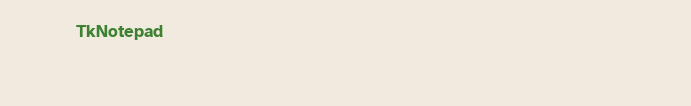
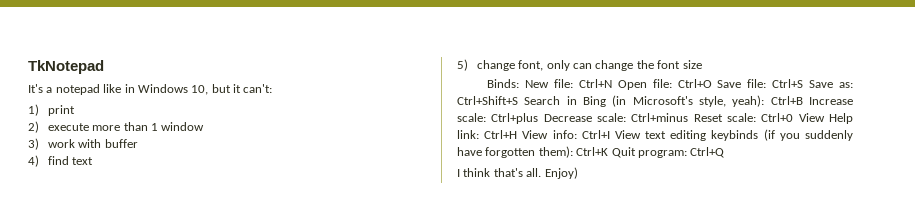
(163, 32) none -> [28,84,273,95] [28,104,75,116] [28,121,205,133] [28,138,138,150] [28,155,94,167] [457,59,702,71] [487,79,854,90] [457,95,853,107] [457,113,853,124] [457,129,853,141] [457,146,725,158] [457,167,578,179] // It's a notepad like in Windows 10, but it can't: // 1) print // 2) execute more than 1 window // 3) work with buffer // 4) find text // 5) change font, only can change the font size // Binds: New file: Ctrl+N Open file: Ctrl+O Save file: Ctrl+S Save as: Ctrl+Shift+S Search in Bing (in Microsoft's style, yeah): Ctrl+B Increase scale: Ctrl+plus Decrease scale: Ctrl+minus Reset scale: Ctrl+0 View Help link: Ctrl+H View info: Ctrl+I View text editing keybinds (if you suddenly have forgotten them): Ctrl+K Quit program: Ctrl+Q // I think that's all. Enjoy)

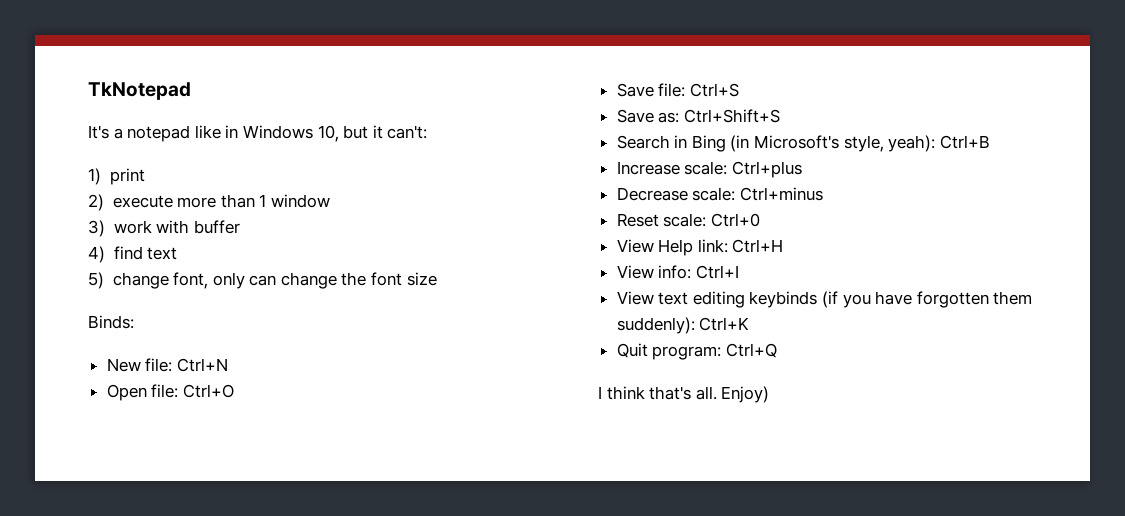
(520, 83) none -> (134, 322) //
(612, 83) none -> (228, 365) //
(712, 83) none -> (234, 391) //
(804, 83) none -> (739, 90) //
(518, 100) none -> (780, 116) //
(803, 100) none -> (990, 142) //
(539, 118) none -> (802, 169) //
(689, 117) none -> (823, 194) //
(794, 117) none -> (760, 220) //
(518, 134) none -> (784, 246) //
(610, 134) none -> (739, 272) //
[805,130,853,141] suddenly -> (871, 301) none
[538,146,573,158] them): -> [993,291,1033,305] [616,317,695,334] them suddenly):
(609, 151) none -> (750, 324) //

